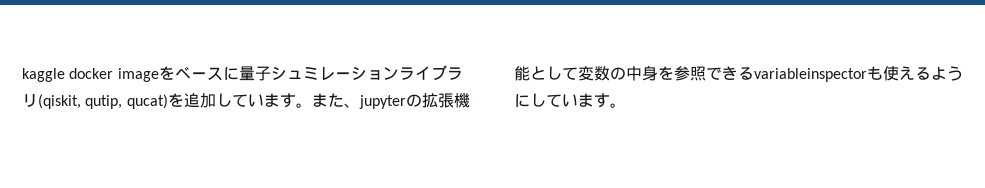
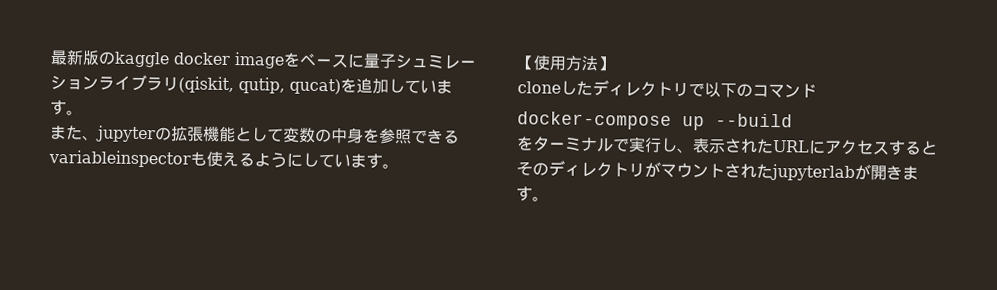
(22, 75) none -> [50,49,116,66] 最新版の
(312, 105) none -> (83, 113) //
(626, 105) none -> [517,55,614,72] [517,80,817,99] [517,111,793,131] [516,136,938,156] [516,160,919,181] [516,186,549,202] // 【使用方法】 // cloneしたディレクトリで以下のコマンド // docker-compose up --build // をターミナルで実行し、表示されたURLにアクセスするとそのディレクトリがマウントされたjupyterlabが開きます。

